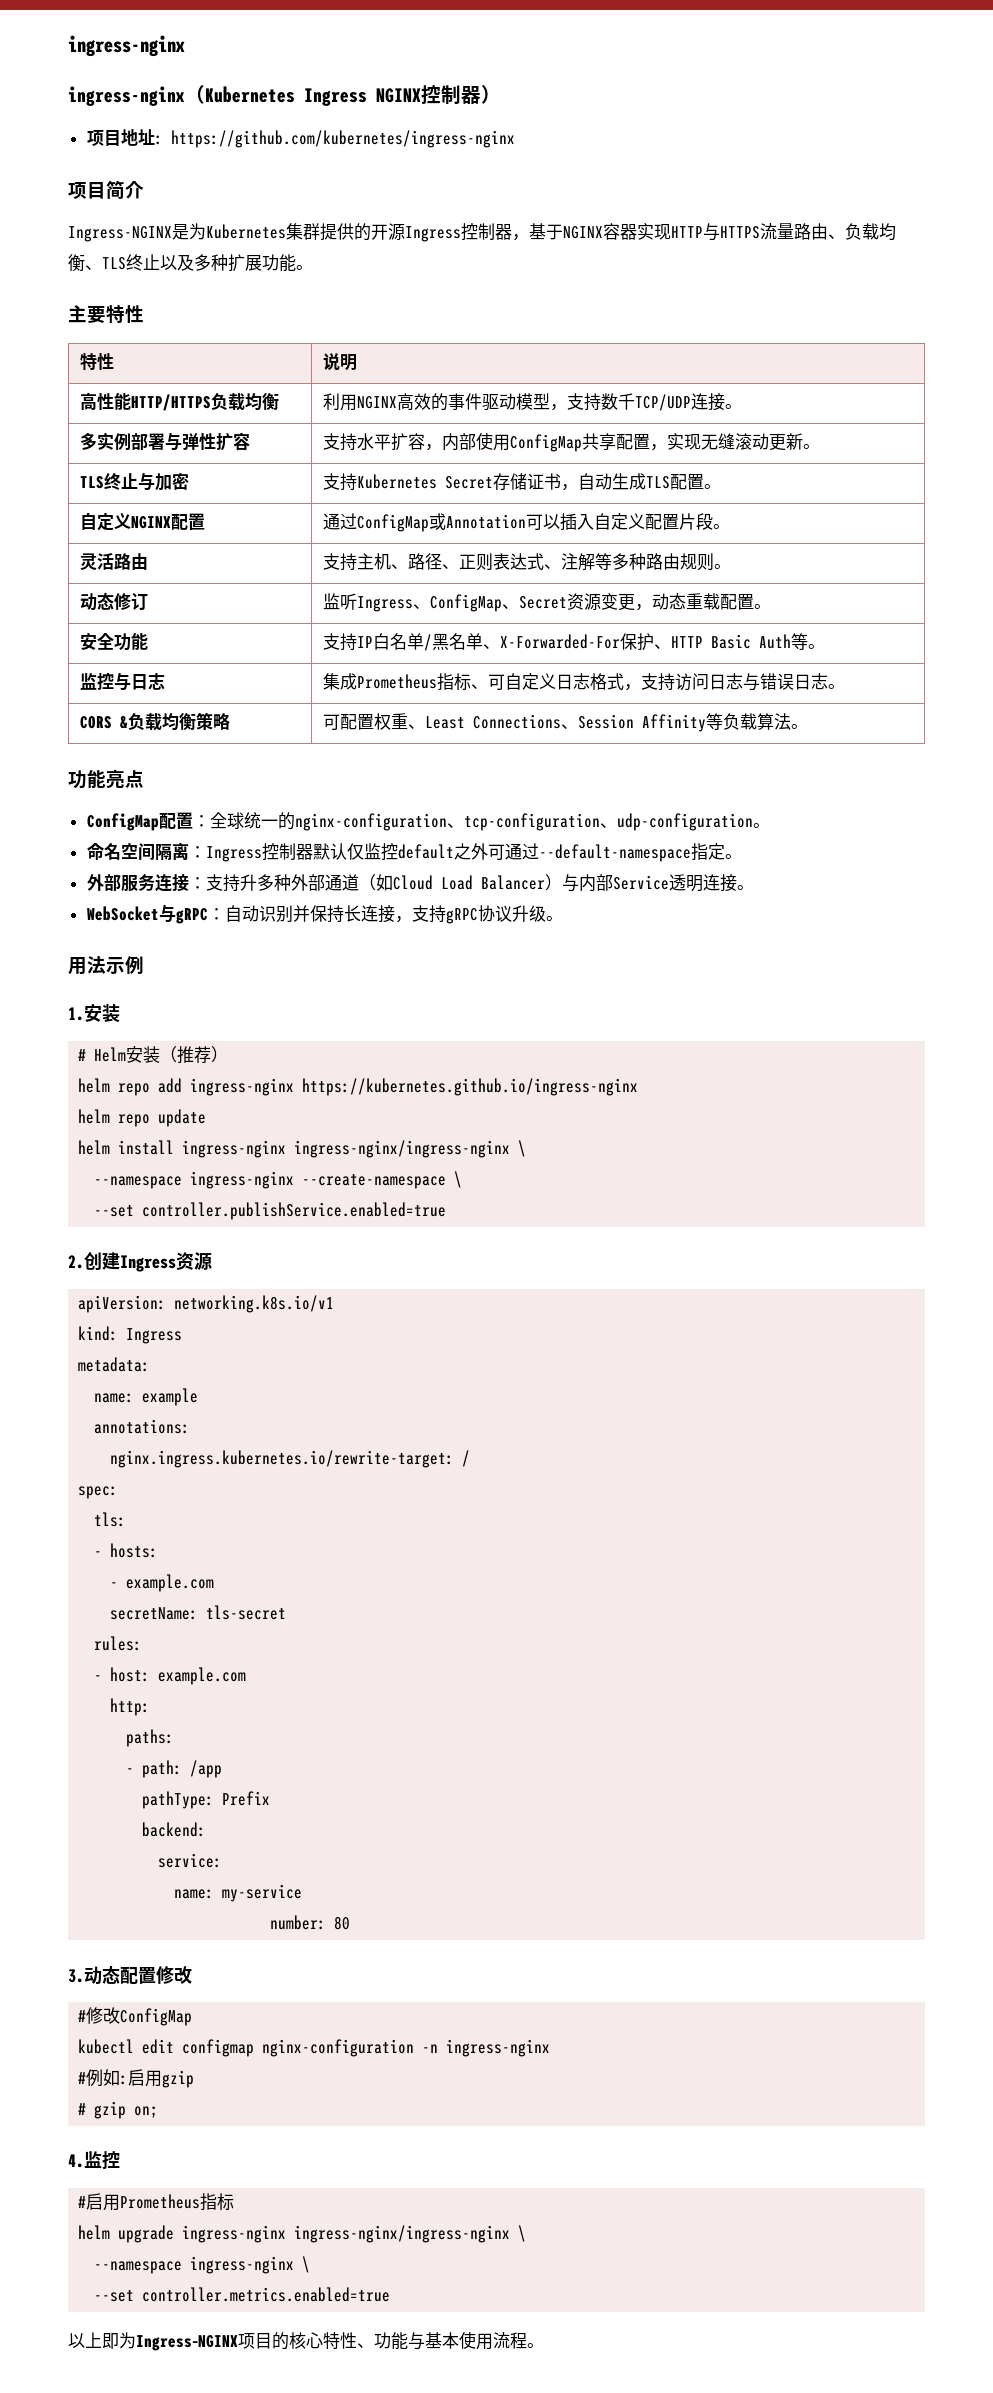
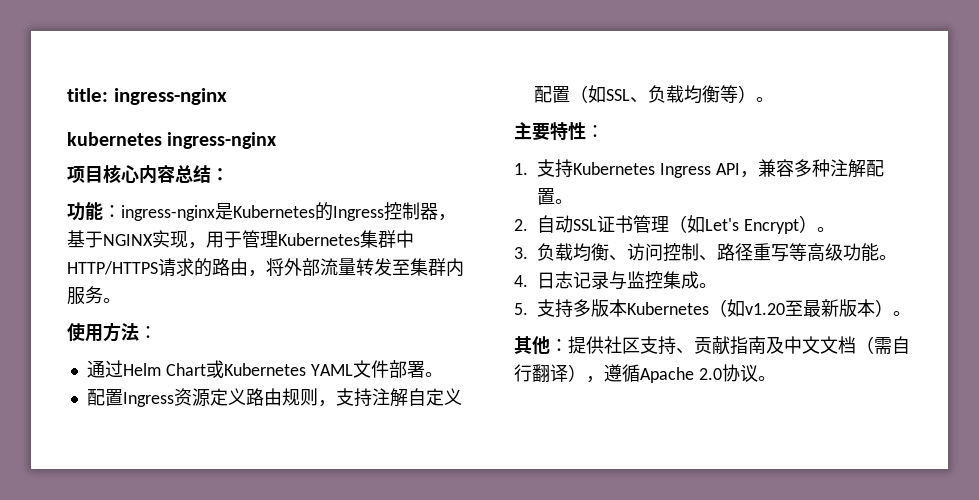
[68,35,185,57] [68,85,501,106] [86,129,515,148] [68,180,144,199] [68,223,405,242] ingress-nginx // ingress-nginx（Kubernetes Ingress NGINX控制器） // 项目地址: https://github.com/kubernetes/ingress-nginx // 项目简介 // Ingress-NGINX是为Kubernetes集群提供的开源 -> [67,88,227,105] [67,132,278,149] [67,165,229,184] [67,202,333,221] title: ingress-nginx // kubernetes ingress-nginx // 项目核心内容总结： // 功能：ingress-nginx是Kubernetes的
[603,223,896,241] [68,254,313,272] [68,305,144,324] [80,353,115,371] [323,353,358,371] [80,392,280,411] [323,393,743,411] [80,432,251,451] [323,432,821,452] [80,472,190,491] [323,473,722,491] [80,512,206,531] [323,513,731,532] [80,553,149,570] [323,553,732,571] [80,592,149,610] [323,593,772,612] [80,632,149,651] [323,633,826,651] [80,672,166,690] [323,673,846,691] [80,712,231,731] [323,713,809,732] [68,769,144,789] [86,812,770,831] [86,843,742,862] [86,874,754,892] [86,904,563,924] [68,956,144,975] [68,1004,120,1022] [78,1046,229,1064] [78,1078,639,1096] [78,1109,207,1127] [78,1140,527,1158] [94,1171,463,1189] [94,1202,447,1220] [68,1252,212,1272] [78,1295,335,1313] [78,1326,183,1344] [78,1357,151,1372] [94,1388,199,1406] [94,1419,191,1434] [110,1450,471,1468] [78,1486,119,1499] [94,1512,127,1527] [94,1543,159,1558] [110,1574,215,1592] [110,1605,287,1620] [94,1636,143,1651] [94,1667,247,1685] [110,1698,151,1716] [126,1729,175,1747] [126,1760,223,1778] [142,1791,271,1809] [142,1822,207,1837] [158,1853,223,1868] [174,1884,303,1902] [270,1915,351,1930] [68,1965,192,1985] [78,2007,193,2026] [78,2039,551,2057] [78,2069,195,2088] [78,2101,159,2119] [68,2151,120,2169] [78,2193,235,2211] [78,2225,527,2243] [94,2256,311,2274] [94,2287,391,2302] [68,2331,527,2351] 容器实现HTTP与HTTPS流量路由、负载均衡、TLS终止以及多种扩展功能。 // 主要特性 // 特性 | 说明 // 高性能HTTP/HTTPS负载均衡 | 利用NGINX高效的事件驱动模型，支持数千TCP/UDP连接。 // 多实例部署与弹性扩容 | 支持水平扩容，内部使用ConfigMap共享配置，实现无缝滚动更新。 // TLS终止与加密 | 支持Kubernetes Secret存储证书，自动生成TLS配置。 // 自定义NGINX配置 | 通过ConfigMap或Annotation可以插入自定义配置片段。 // 灵活路由 | 支持主机、路径、正则表达式、注解等多种路由规则。 // 动态修订 | 监听Ingress、ConfigMap、Secret资源变更，动态重载配置。 // 安全功能 | 支持IP白名单/黑名单、X-Forwarded-For保护、HTTP Basic Auth等。 // 监控与日志 | 集成Prometheus指标、可自定义日志格式，支持访问日志与错误日志。 // CORS &负载均衡策略 | 可配置权重、Least Connections、Session Affinity等负载算法。 // 功能亮点 // ConfigMap配置：全球统一的nginx-configuration、tcp-configuration、udp-configuration。 // 命名空间隔离：Ingress控制器默认仅监控default之外可通过--default-namespace指定。 // 外部服务连接：支持升多种外部通道（如Cloud Load Balancer）与内部Service透明连接。 // WebSocket与gRPC：自动识别并保持长连接，支持gRPC协议升级。 // 用法示例 // 1.安装 // # Helm安装（推荐） // helm repo add ingress-nginx https://kubernetes.github.io/ingress-nginx // helm repo update // helm install ingress-nginx ingress-nginx/ingress-nginx \ // --namespace ingress-nginx --create-namespace \ // --set controller.publishService.enabled=true // 2.创建Ingress资源 // apiVersion: networking.k8s.io/v1 // kind: Ingress // metadata: // name: example // annotations: // nginx.ingress.kubernetes.io/rewrite-target: / // spec: // tls: // - hosts: // - example.com // secretName: tls-secret // rules: // - host: example.com // http: // paths: // - path: /app // pathType: Prefix // backend: // service: // name: my-service // number: 80 // 3.动态配置修改 // #修改ConfigMap // kubectl edit configmap nginx-configuration -n ingress-nginx // #例如:启用gzip // # gzip on; // 4.监控 // #启用Prometheus指标 // helm upgrade ingress-nginx ingress-nginx/ingress-nginx \ // --namespace ingress-nginx \ // --set controller.metrics.enabled=true // 以上即为Ingress‑NGINX项目的核心特性、功能与基本使用流程 -> [152,230,414,249] [67,258,464,277] [67,286,121,305] [67,322,157,342] [86,360,443,378] [86,388,462,407] [533,85,774,104] [514,122,604,141] [514,159,884,178] [537,188,573,205] [514,215,835,234] [514,243,897,262] [514,271,717,290] [514,299,911,318] [514,336,910,355] [514,364,758,383] 实现，用于管理Kubernetes集群中HTTP/HTTPS请求的路由，将外部流量转发至集群内服务。 // 使用方法： // 通过Helm Chart或Kubernetes YAML文件部署。 // 配置Ingress资源定义路由规则，支持注解自定义配置（如SSL、负载均衡等）。 // 主要特性： // 1.支持Kubernetes Ingress API，兼容多种注解配置。 // 2.自动SSL证书管理（如Let's Encrypt）。 // 3.负载均衡、访问控制、路径重写等高级功能。 // 4.日志记录与监控集成。 // 5.支持多版本Kubernetes（如v1.20至最新版本）。 // 其他：提供社区支持、贡献指南及中文文档（需自行翻译），遵循Apache 2.0协议

